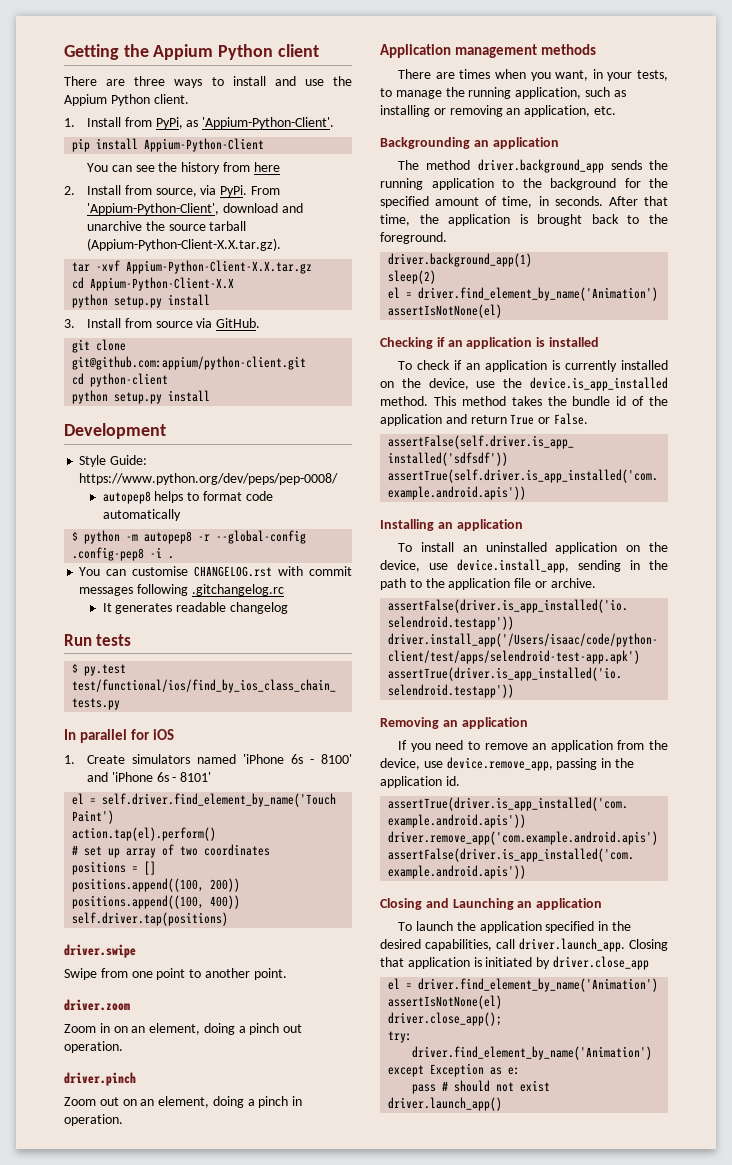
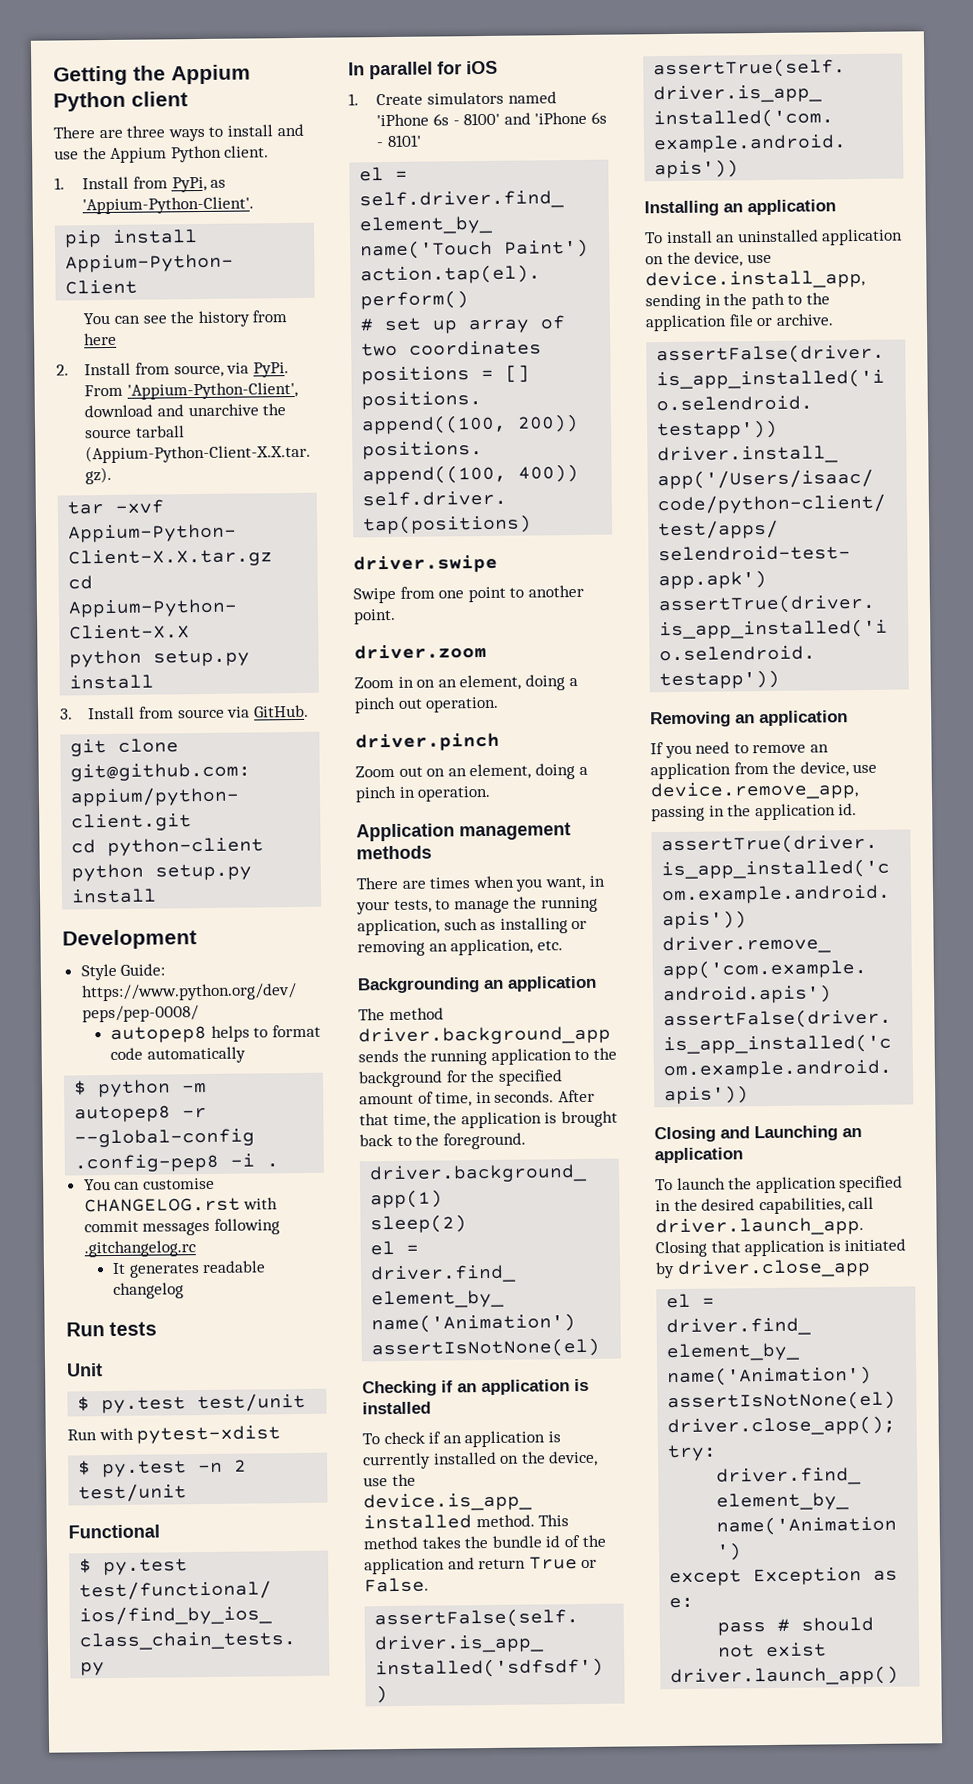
(132, 640) none -> [66,1363,103,1377] [77,1392,307,1414] [67,1425,282,1444] [78,1459,248,1478] [78,1483,188,1503] [68,1524,160,1539] // Unit // $ py.test test/unit // Run with pytest-xdist // $ py.test -n 2 test/unit // Functional

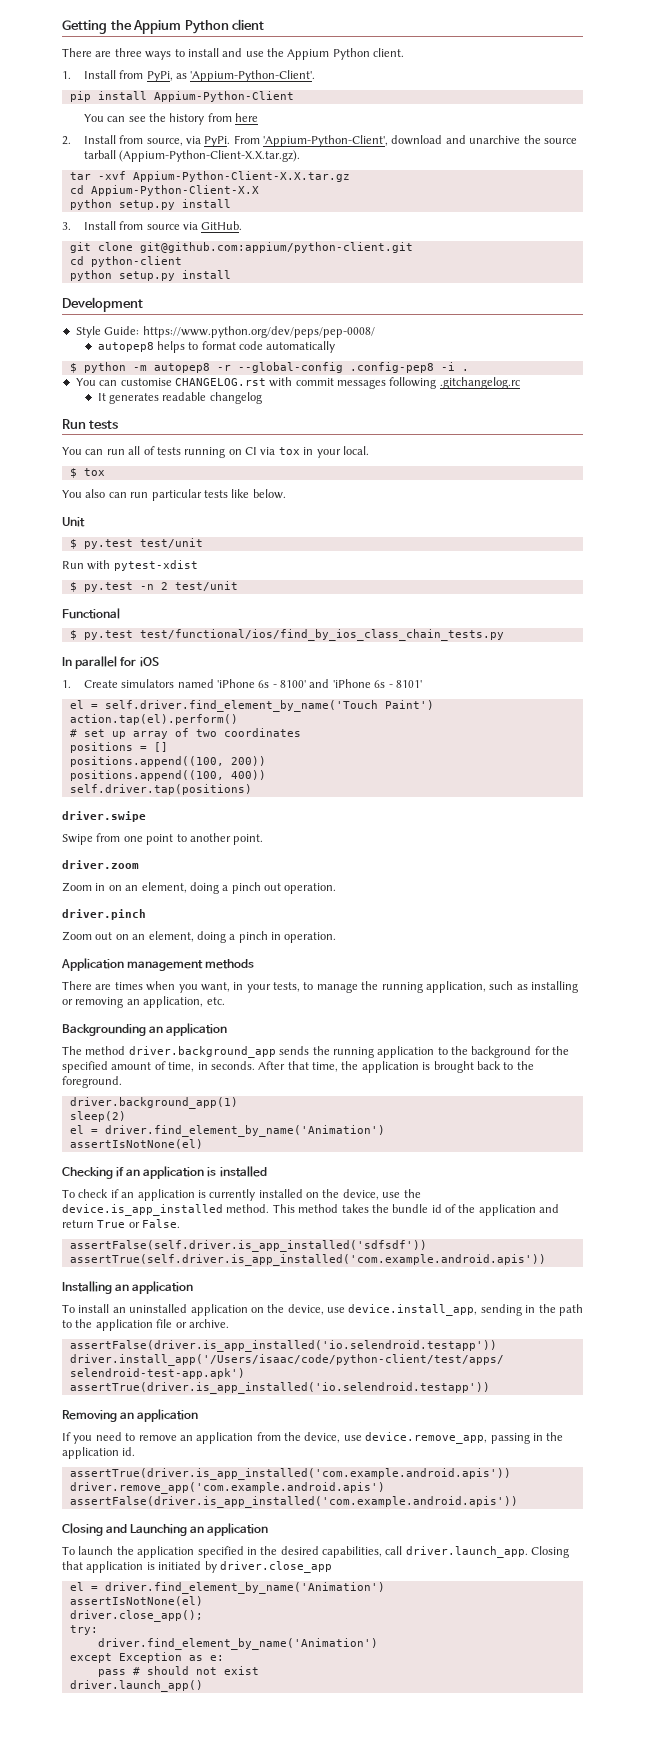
(158, 1329) none -> [62,446,369,458] [69,468,105,478] [62,489,286,501] // You can run all of tests running on CI via tox in your local. // $ tox // You also can run particular tests like below.

